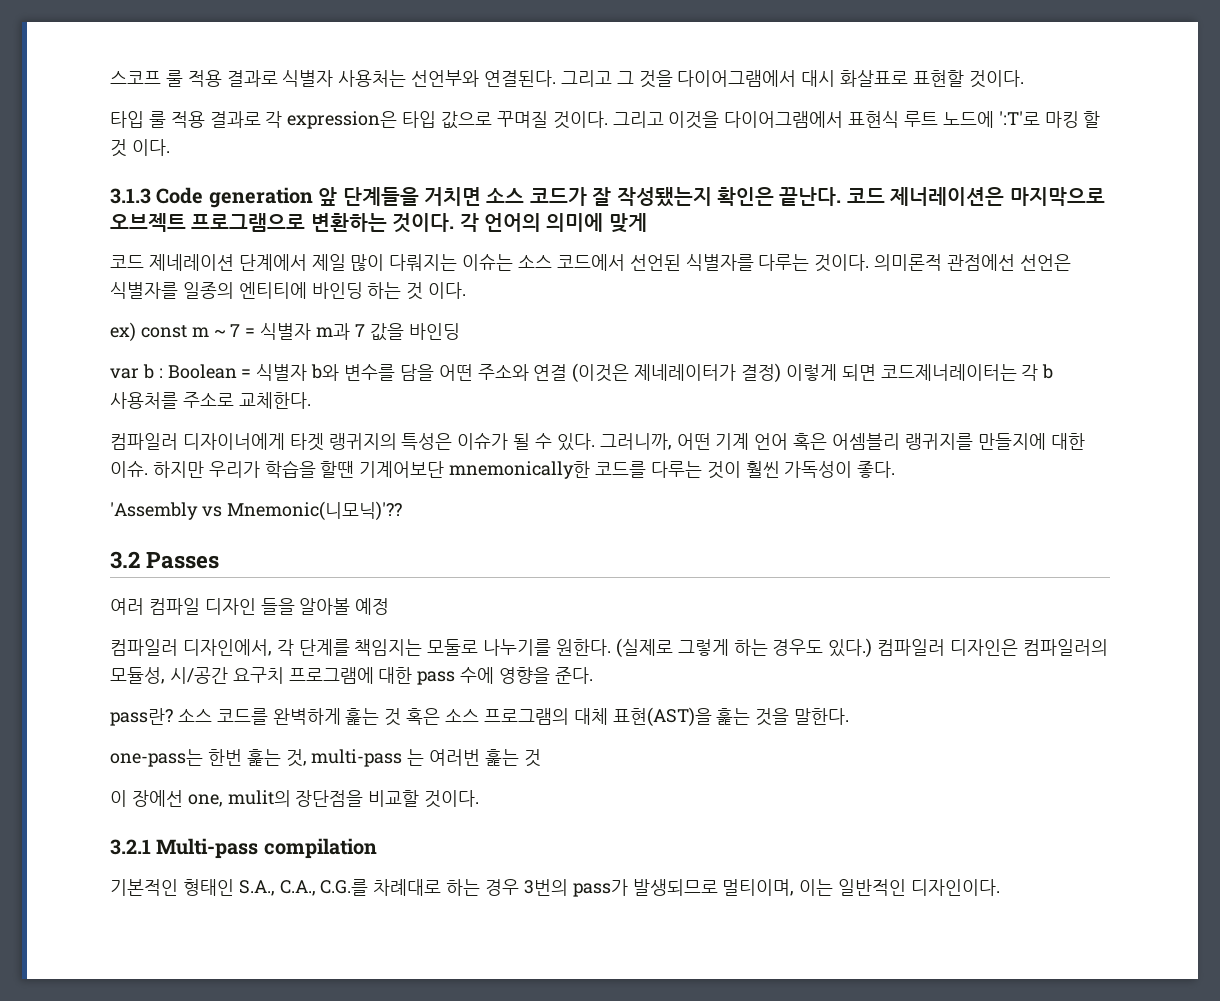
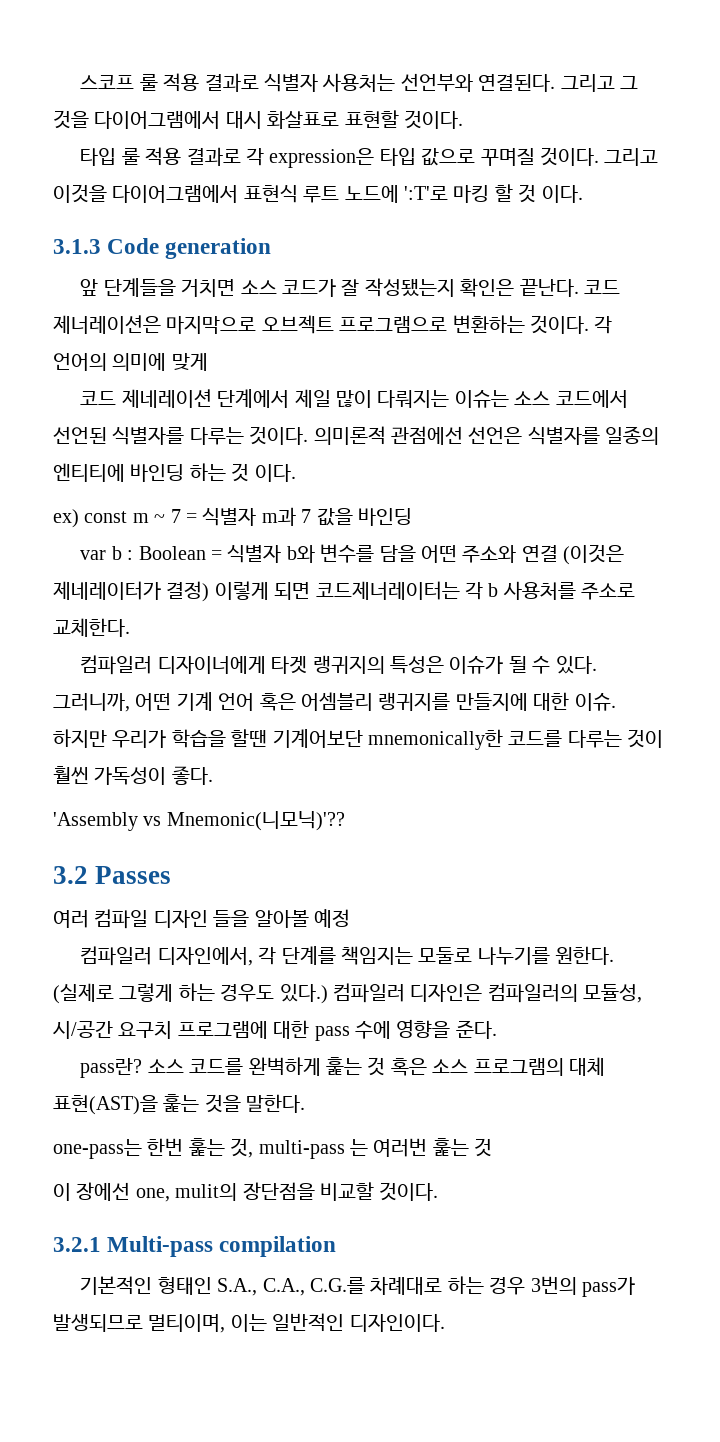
(313, 197) none -> (272, 248) //

